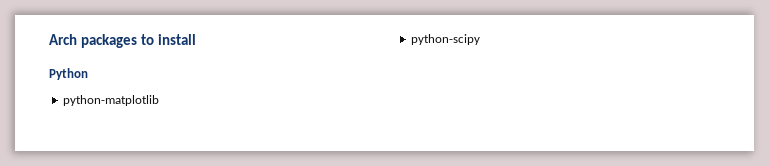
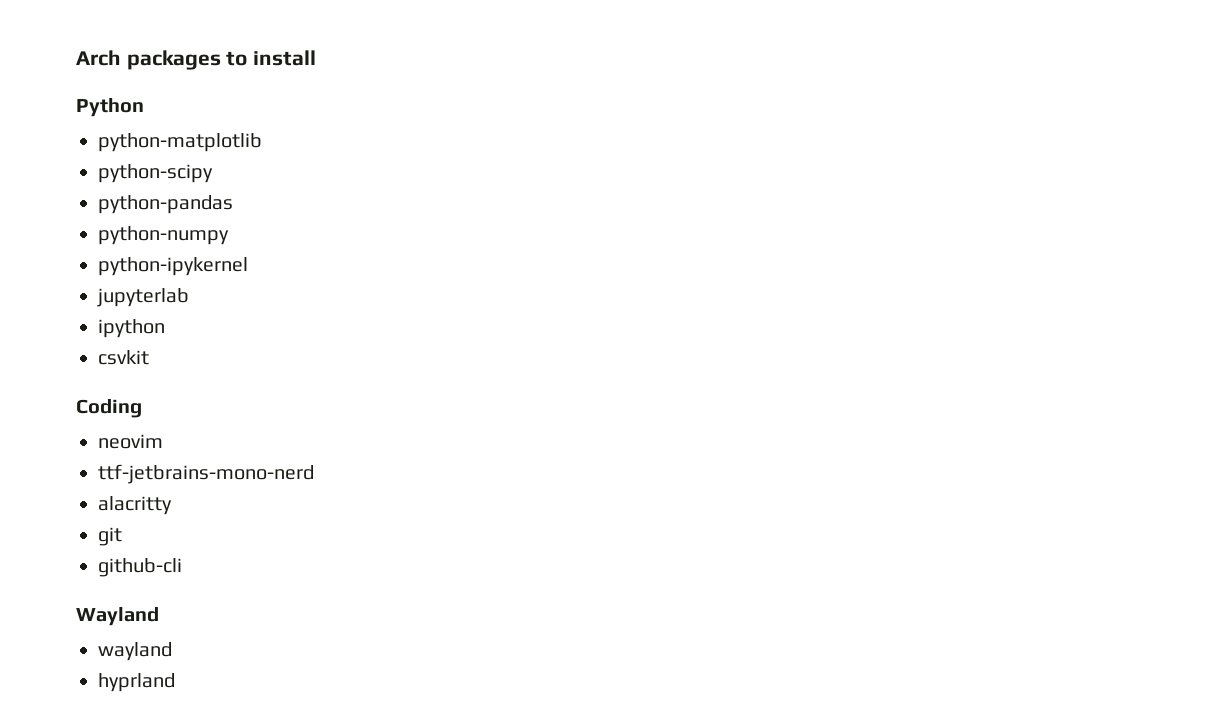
(480, 39) none -> [98,195,233,214] [98,226,229,245] [98,257,248,276] [97,288,189,307] [98,319,165,338] [98,350,149,365] [76,399,142,418] [98,434,163,449] [98,464,314,484] [98,496,172,515] [98,527,122,546] [98,558,182,577] [76,607,159,626] [98,642,172,661] [98,673,175,692] // python-pandas // python-numpy // python-ipykernel // jupyterlab // ipython // csvkit // Coding // neovim // ttf-jetbrains-mono-nerd // alacritty // git // github-cli // Wayland // wayland // hyprland

